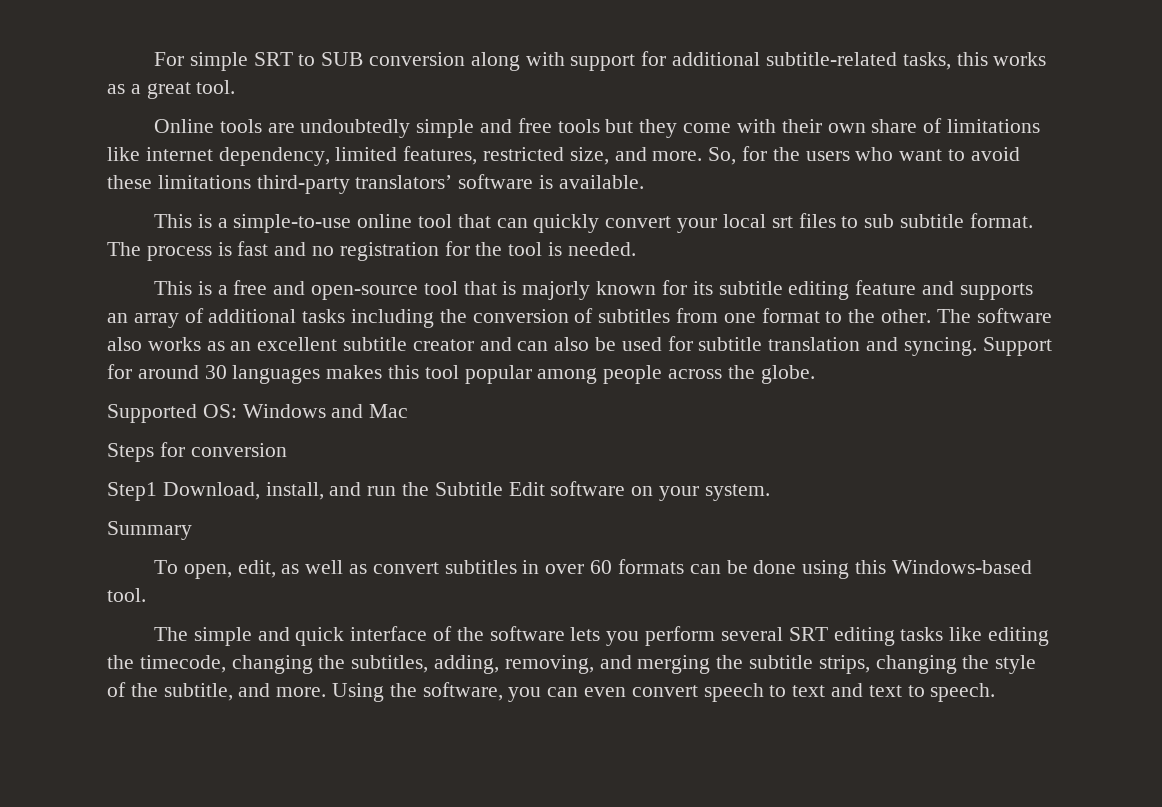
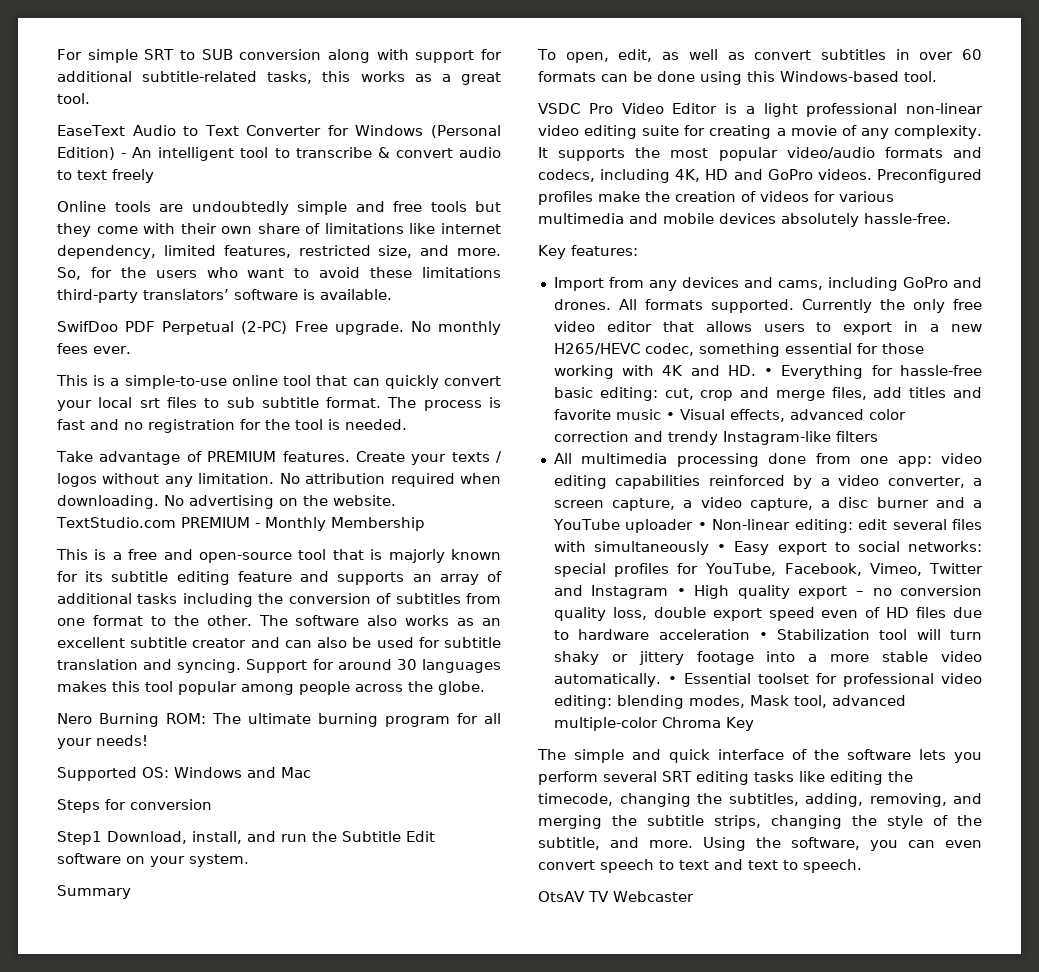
(236, 87) none -> [57,125,501,138] [57,147,501,161] [57,169,154,183] // EaseText Audio to Text Converter for Windows (Personal Edition) - An intelligent tool to transcribe & convert audio to text freely
(644, 182) none -> [57,321,501,335] [57,343,131,354] // SwifDoo PDF Perpetual (2-PC) Free upgrade. No monthly fees ever.
(636, 249) none -> [56,451,502,465] [57,473,501,487] [57,495,396,509] [56,517,425,531] // Take advantage of PREMIUM features. Create your texts / logos without any limitation. No attribution required when downloading. No advertising on the website. TextStudio.com PREMIUM - Monthly Membership
(815, 374) none -> [57,713,501,727] [57,735,148,749] // Nero Burning ROM: The ultimate burning program for all your needs!
(146, 595) none -> [538,103,983,117] [538,125,983,139] [538,147,982,161] [538,169,982,183] [538,191,894,205] [538,213,951,227] [538,245,638,259] [553,277,982,291] [553,299,982,313] [553,321,982,335] [553,343,924,357] [553,365,982,379] [553,387,983,401] [553,409,906,422] [553,431,878,445] [553,453,983,467] [553,475,983,489] [553,497,982,511] [552,519,982,533] [553,541,982,555] [553,563,984,577] [553,585,982,599] [553,607,982,621] [553,629,982,640] [553,651,983,665] [553,673,982,687] [553,695,906,709] [553,717,754,731] // VSDC Pro Video Editor is a light professional non-linear video editing suite for creating a movie of any complexity. It supports the most popular video/audio formats and codecs, including 4K, HD and GoPro videos. Preconfigured profiles make the creation of videos for various multimedia and mobile devices absolutely hassle-free. // Key features: // Import from any devices and cams, including GoPro and drones. All formats supported. Сurrently the only free video editor that allows users to export in a new H265/HEVC codec, something essential for those working with 4K and HD. • Everything for hassle-free basic editing: cut, crop and merge files, add titles and favorite music • Visual effects, advanced color correction and trendy Instagram-like filters // All multimedia processing done from one app: video editing capabilities reinforced by a video converter, a screen capture, a video capture, a disc burner and a YouTube uploader • Non-linear editing: edit several files with simultaneously • Easy export to social networks: special profiles for YouTube, Facebook, Vimeo, Twitter and Instagram • High quality export – no conversion quality loss, double export speed even of HD files due to hardware acceleration • Stabilization tool will turn shaky or jittery footage into a more stable video automatically. • Essential toolset for professional video editing: blending modes, Mask tool, advanced multiple-color Chroma Key
(996, 692) none -> [538,891,694,902] // OtsAV TV Webcaster

